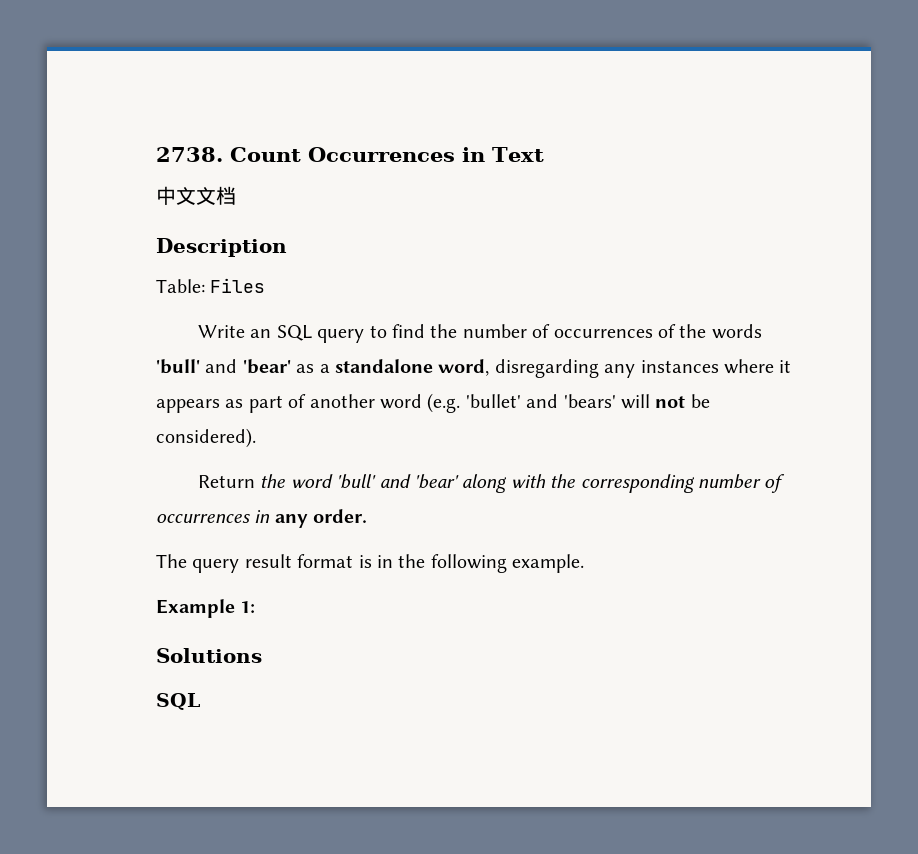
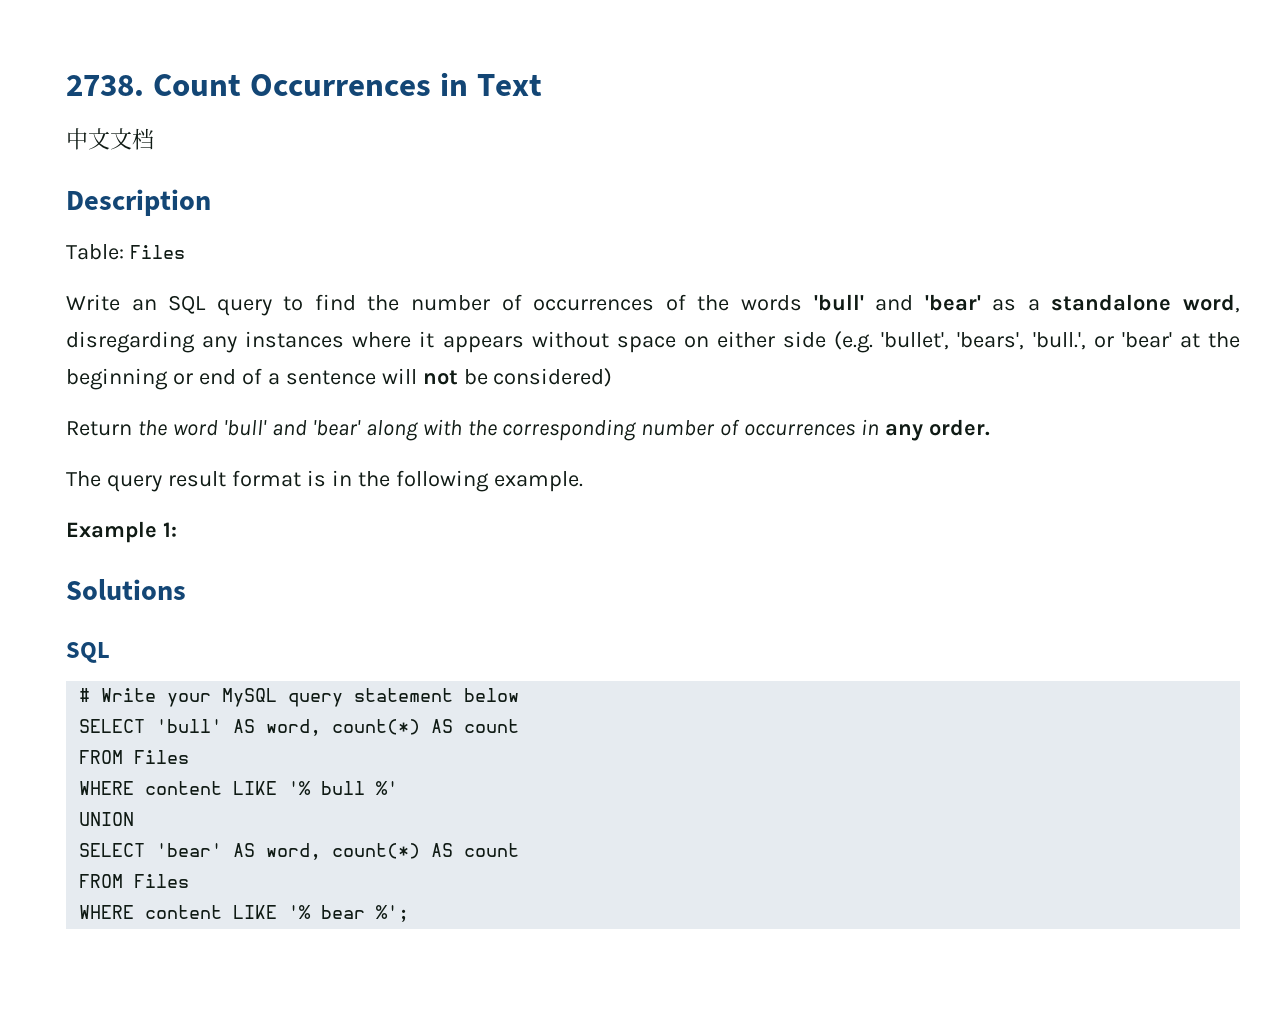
[225,393,616,413] as part of another word (e.g. 'bullet' and 'bears' -> [531,331,1240,353] [66,368,376,390] without space on either side (e.g. 'bullet', 'bears', 'bull.', or 'bear' at the beginning or end of a sentence
[156,428,256,448] considered). -> [493,368,613,387] considered)
(200, 701) none -> [79,688,520,707] [79,719,520,736] [79,750,190,764] [79,781,399,795] [79,812,135,826] [79,843,520,860] [79,874,190,888] [79,905,410,922] // # Write your MySQL query statement below // SELECT 'bull' AS word, count(*) AS count // FROM Files // WHERE content LIKE '% bull %' // UNION // SELECT 'bear' AS word, count(*) AS count // FROM Files // WHERE content LIKE '% bear %';

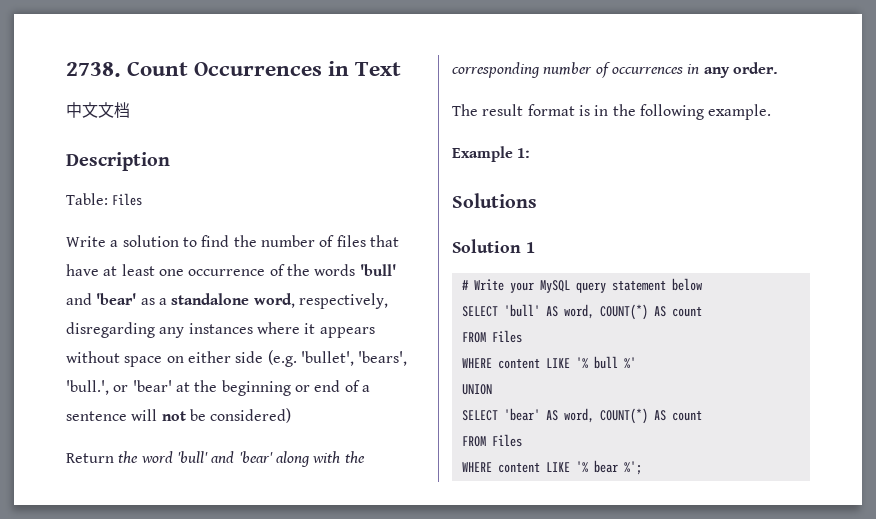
[131,295,272,316] an SQL query -> [110,235,179,247] a solution
[533,299,655,311] occurrences -> [336,235,399,247] [66,264,266,276] files that have at least one occurrence
(1240, 303) none -> [298,293,388,309] respectively,
[106,475,162,492] query -> (478, 110) none
[66,642,110,663] SQL -> [452,239,535,253] Solution 1
[332,719,421,735] count(*) -> [599,304,648,320] COUNT(*)
[332,843,421,859] count(*) -> [599,408,648,424] COUNT(*)

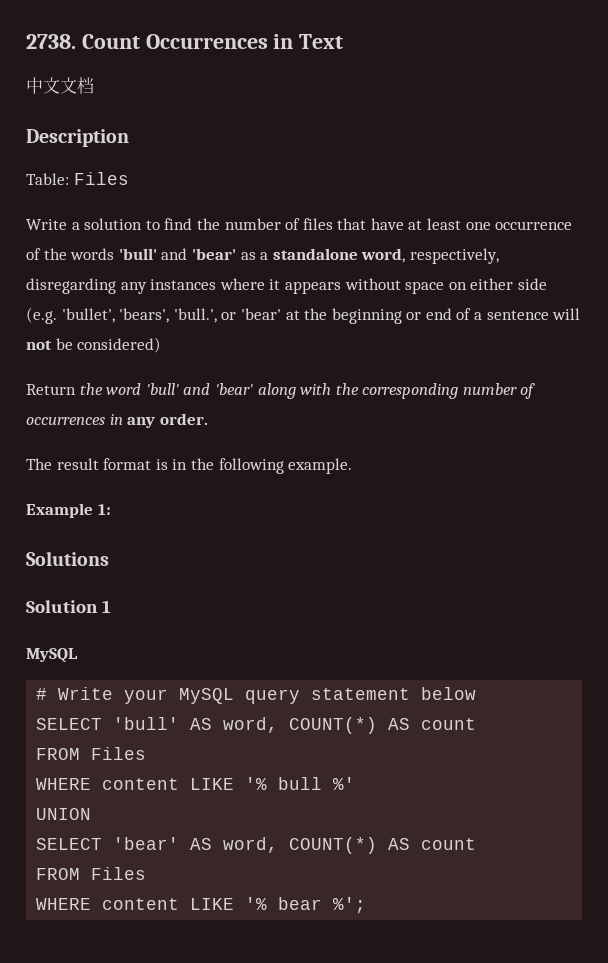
(535, 247) none -> [26,648,78,663] // MySQL

